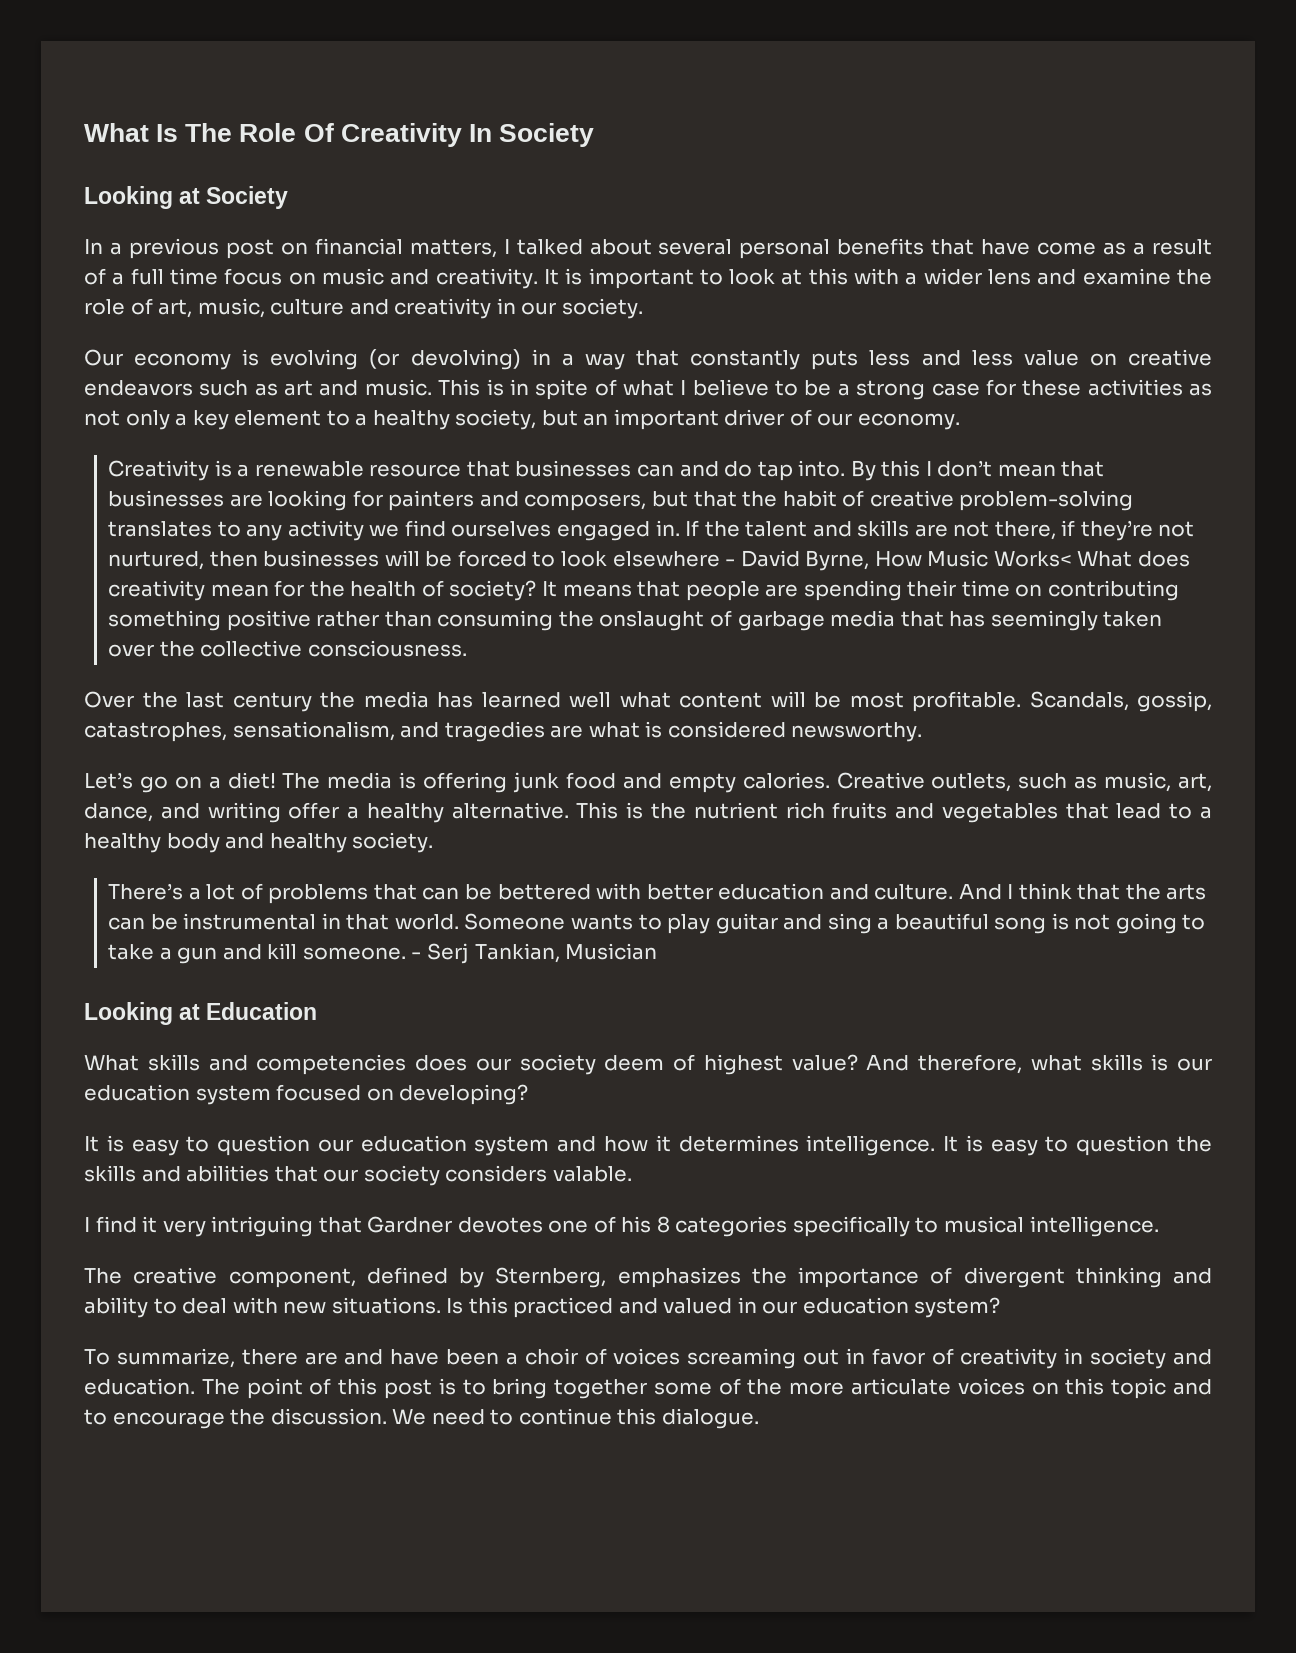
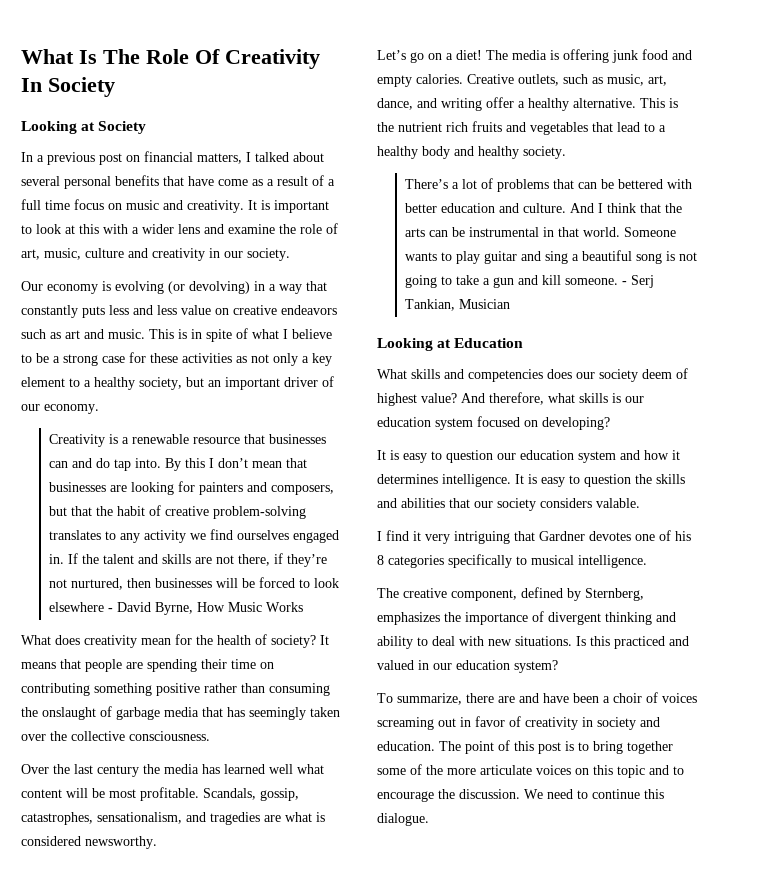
[993,551,1072,567] Works< -> [265,602,303,612] Works //

